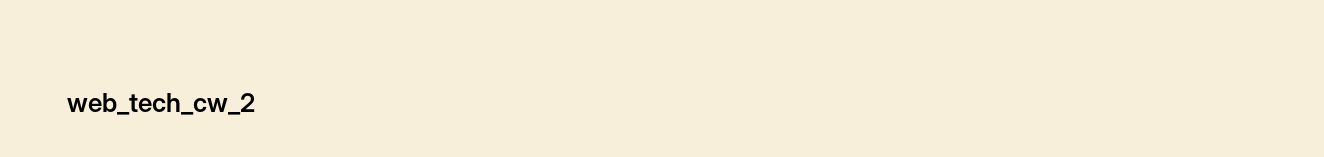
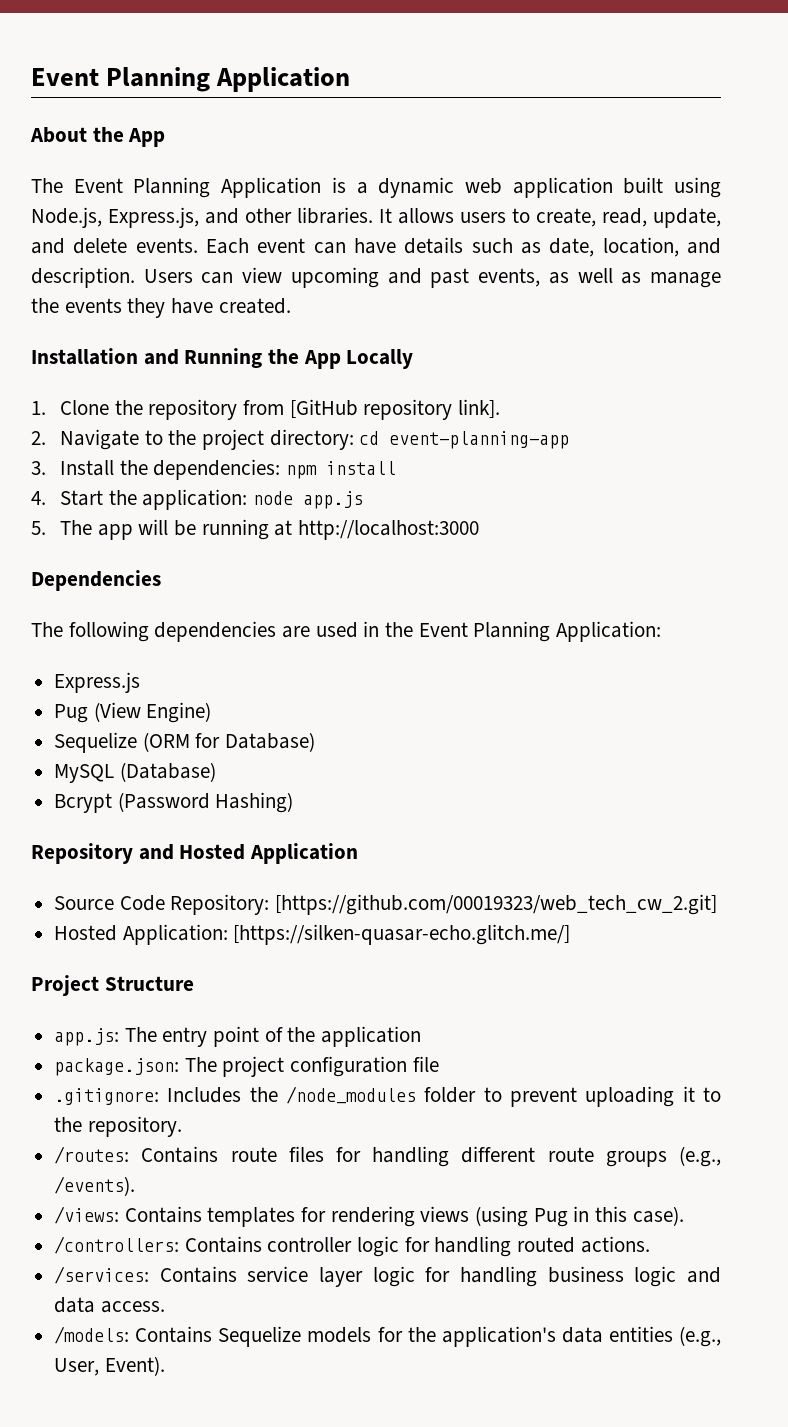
[67,93,255,115] web_tech_cw_2 -> [31,67,351,92] [30,127,166,147] [31,177,721,198] [31,207,721,228] [31,237,721,257] [31,267,722,288] [31,298,291,318] [31,348,414,369] [31,399,501,420] [31,429,570,450] [31,459,397,480] [31,489,364,510] [31,519,480,540] [31,570,161,591] [31,621,662,642] [54,672,141,693] [54,702,212,723] [54,732,316,753] [54,762,216,783] [54,792,294,813] [31,843,359,864] [54,894,718,915] [54,924,571,945] [31,975,194,996] [54,1026,422,1047] [54,1056,439,1077] [54,1086,721,1107] [54,1116,182,1137] [54,1146,721,1167] [54,1176,136,1196] [54,1206,684,1227] [54,1236,650,1257] [54,1266,722,1287] [54,1297,165,1313] [54,1326,722,1347] [54,1356,165,1376] Event Planning Application // About the App // The Event Planning Application is a dynamic web application built using Node.js, Express.js, and other libraries. It allows users to create, read, update, and delete events. Each event can have details such as date, location, and description. Users can view upcoming and past events, as well as manage the events they have created. // Installation and Running the App Locally // 1. Clone the repository from [GitHub repository link]. // 2. Navigate to the project directory: cd event-planning-app // 3. Install the dependencies: npm install // 4. Start the application: node app.js // 5. The app will be running at http://localhost:3000 // Dependencies // The following dependencies are used in the Event Planning Application: // Express.js // Pug (View Engine) // Sequelize (ORM for Database) // MySQL (Database) // Bcrypt (Password Hashing) // Repository and Hosted Application // Source Code Repository: [https://github.com/00019323/web_tech_cw_2.git] // Hosted Application: [https://silken-quasar-echo.glitch.me/] // Project Structure // app.js: The entry point of the application // package.json: The project configuration file // .gitignore: Includes the /node_modules folder to prevent uploading it to the repository. // /routes: Contains route files for handling different route groups (e.g., /events). // /views: Contains templates for rendering views (using Pug in this case). // /controllers: Contains controller logic for handling routed actions. // /services: Contains service layer logic for handling business logic and data access. // /models: Contains Sequelize models for the application's data entities (e.g., User, Event).

